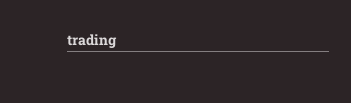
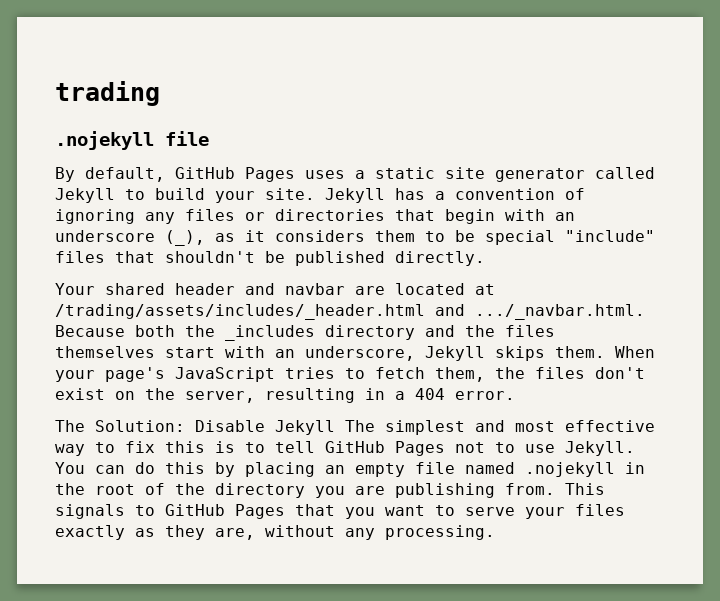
(117, 41) none -> [55,131,209,150] [55,167,655,182] [55,188,585,203] [55,209,575,224] [55,230,655,246] [55,251,485,266] [55,283,495,295] [55,304,645,320] [55,325,555,341] [55,346,655,361] [55,367,645,382] [55,388,515,403] [55,420,655,435] [55,441,635,456] [55,462,645,477] [55,483,605,498] [55,504,625,519] [55,525,495,540] // .nojekyll file // By default, GitHub Pages uses a static site generator called Jekyll to build your site. Jekyll has a convention of ignoring any files or directories that begin with an underscore (_), as it considers them to be special "include" files that shouldn't be published directly. // Your shared header and navbar are located at /trading/assets/includes/_header.html and .../_navbar.html. Because both the _includes directory and the files themselves start with an underscore, Jekyll skips them. When your page's JavaScript tries to fetch them, the files don't exist on the server, resulting in a 404 error. // The Solution: Disable Jekyll The simplest and most effective way to fix this is to tell GitHub Pages not to use Jekyll. You can do this by placing an empty file named .nojekyll in the root of the directory you are publishing from. This signals to GitHub Pages that you want to serve your files exactly as they are, without any processing.

